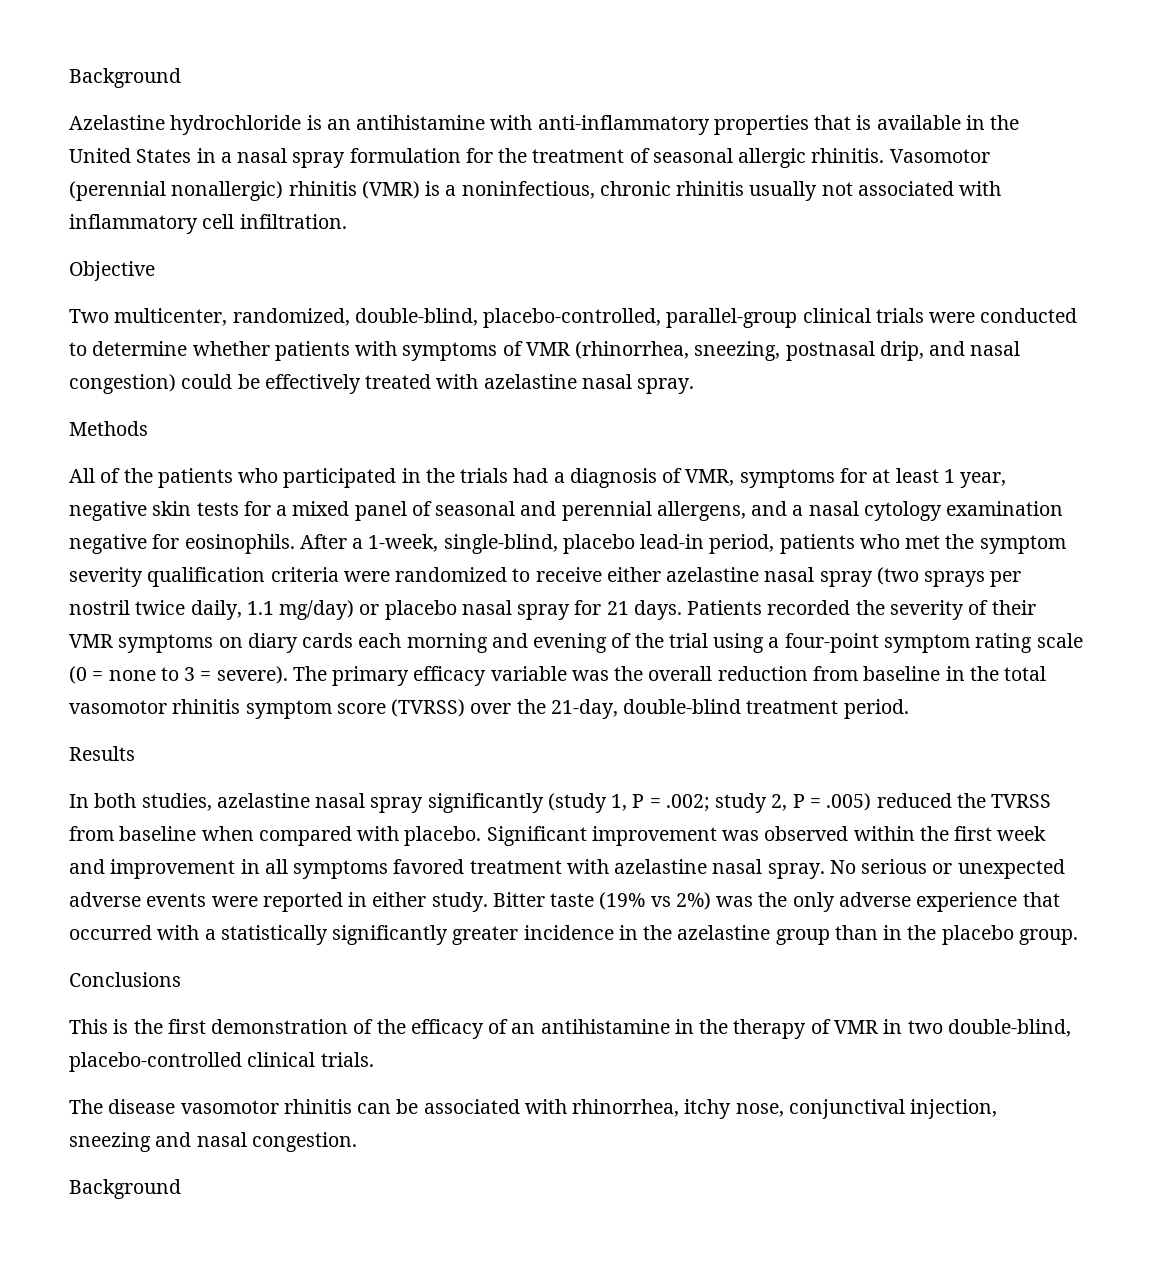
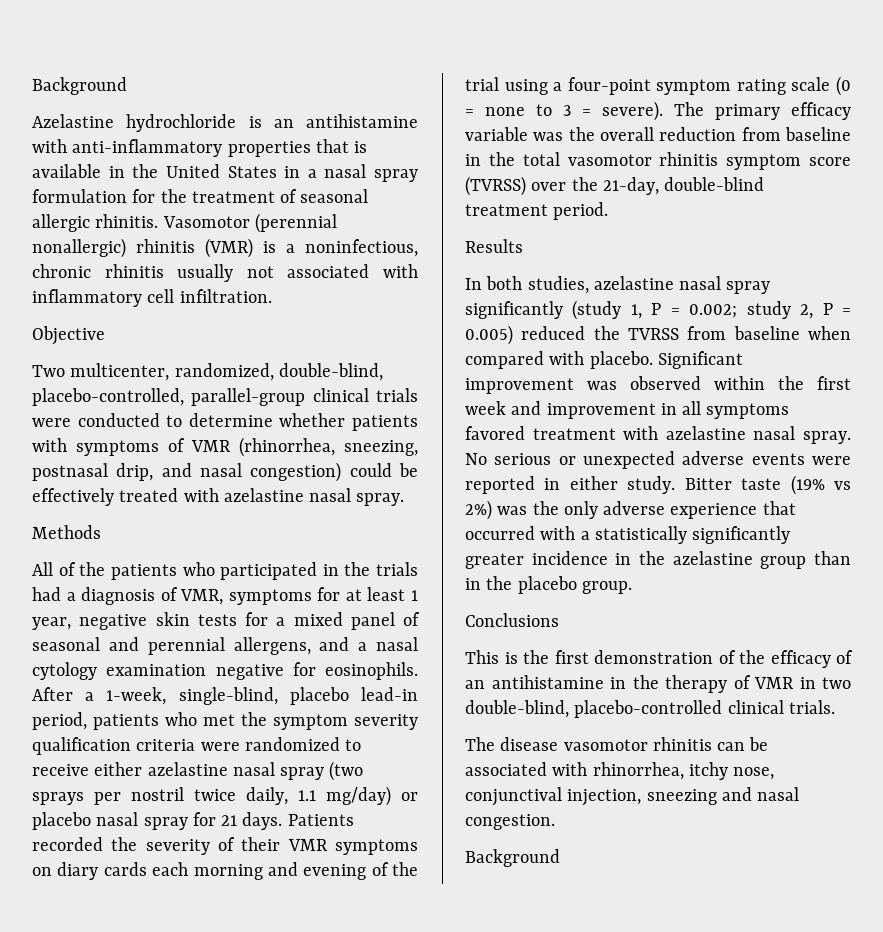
[665,794,710,812] .002; -> [689,304,738,318] 0.002;
[826,793,872,811] .005) -> [465,325,513,345] 0.005)

